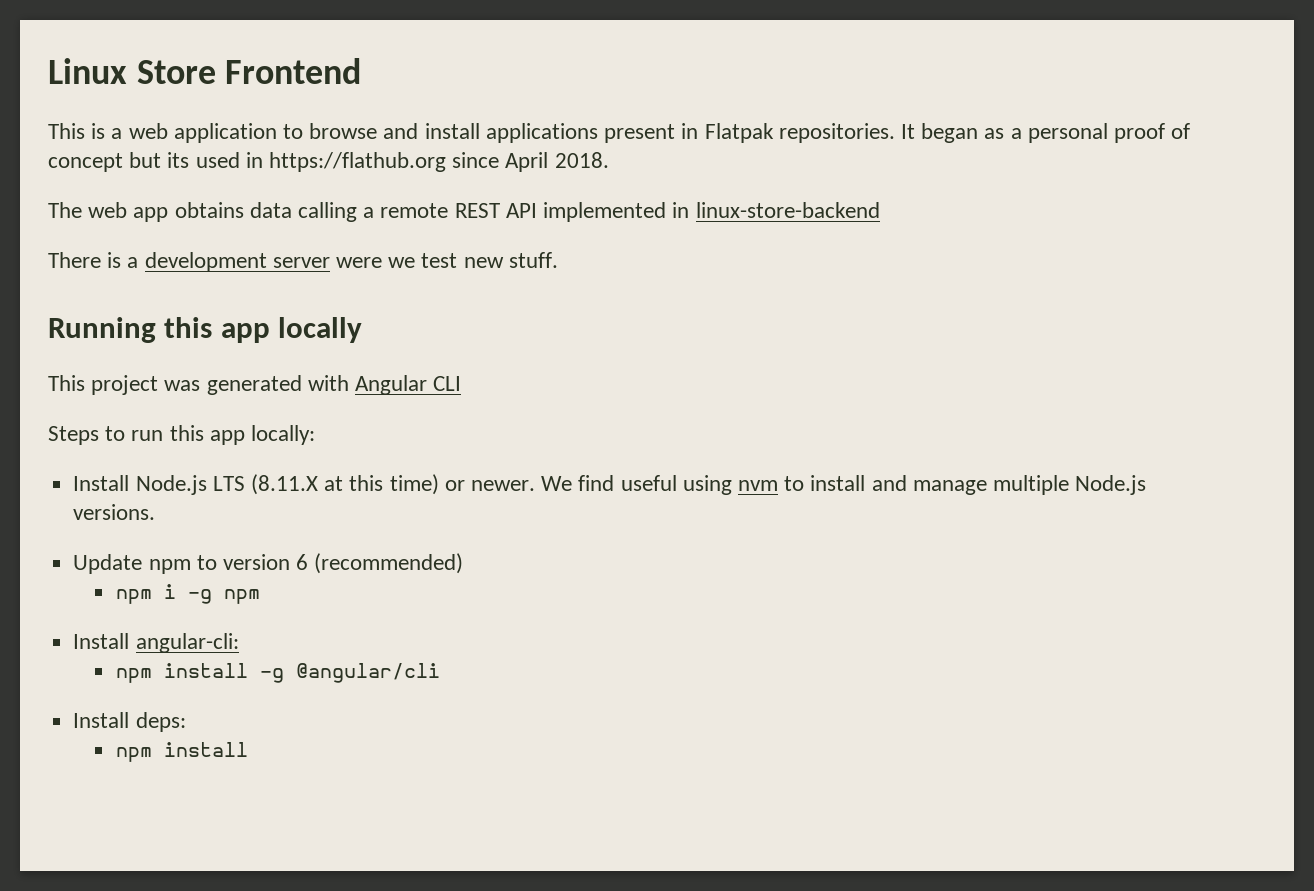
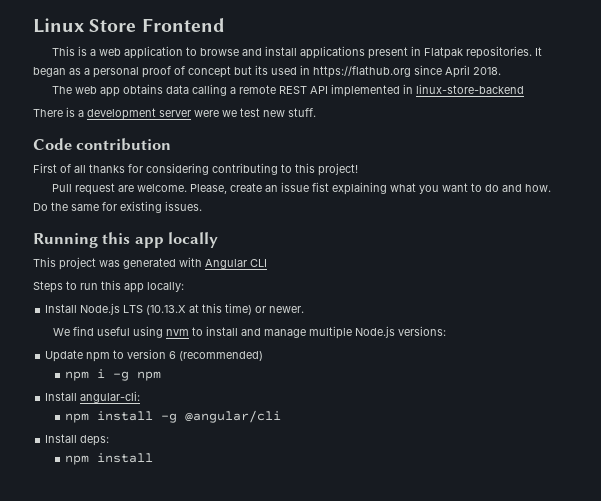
(558, 260) none -> [33,138,172,151] [33,163,358,176] [52,182,552,195] [33,201,202,213] // Code contribution // First of all thanks for considering contributing to this project! // Pull request are welcome. Please, create an issue fist explaining what you want to do and how. Do the same for existing issues.
[250,474,318,495] (8.11.X -> [146,305,187,315] (10.13.X
(535, 485) none -> (305, 309) //
[73,504,156,520] versions. -> [397,326,446,336] versions:

